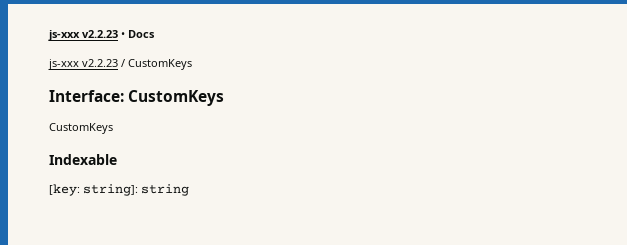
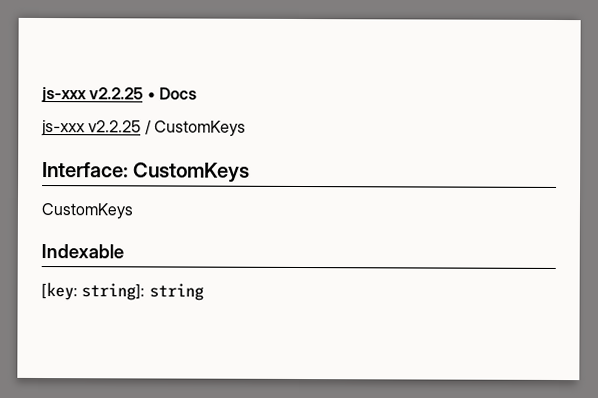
[48,30,118,41] js-xxx v2.2.23 -> [41,87,144,103] js-xxx v2.2.25
[82,59,118,67] v2.2.23 -> [88,120,142,133] v2.2.25

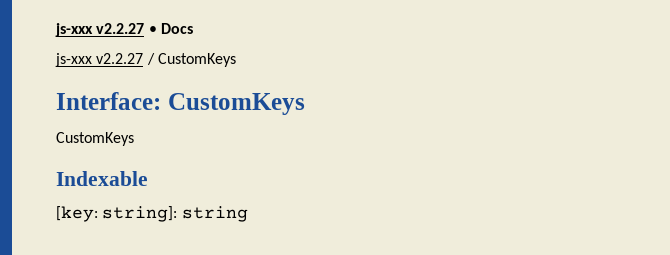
[41,87,144,103] js-xxx v2.2.25 -> [55,23,145,37] js-xxx v2.2.27
[88,120,142,133] v2.2.25 -> [96,53,144,64] v2.2.27

